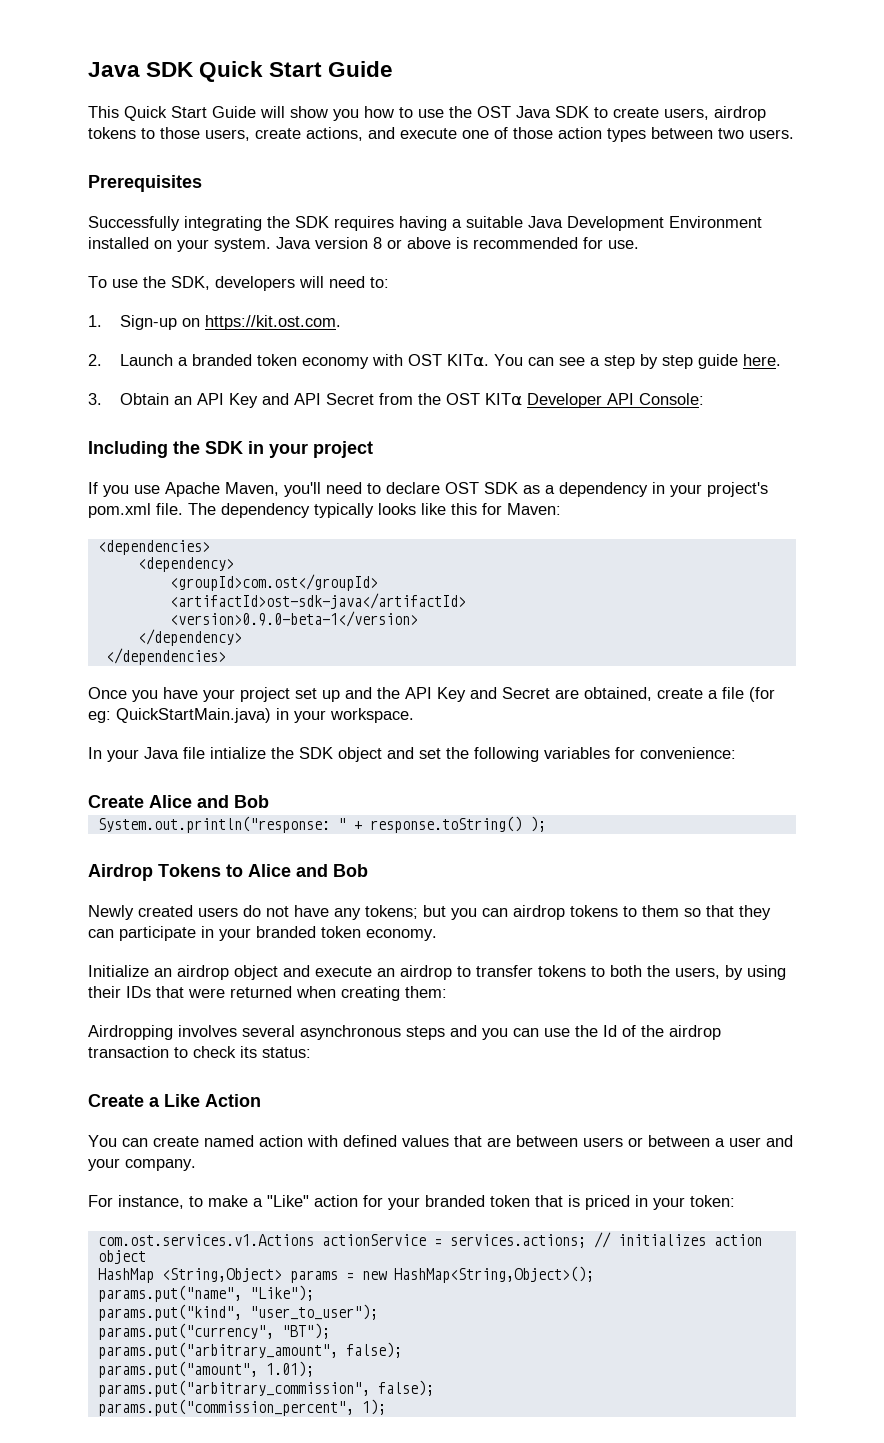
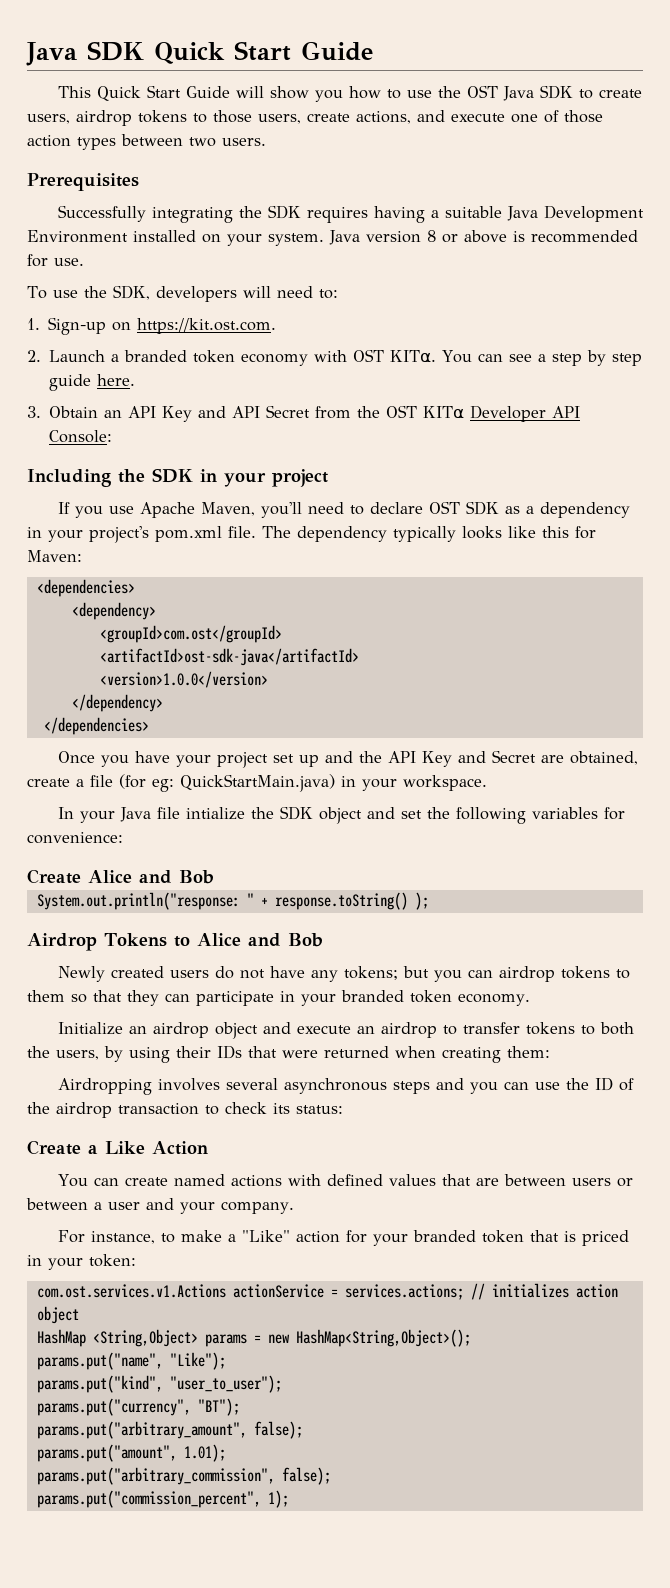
[169,611,418,627] <version>0.9.0-beta-1</version> -> [99,671,268,688] <version>1.0.0</version>
[603,1025,617,1037] Id -> [594,1077,613,1091] ID
[259,1135,303,1147] action -> [230,1175,282,1187] actions

